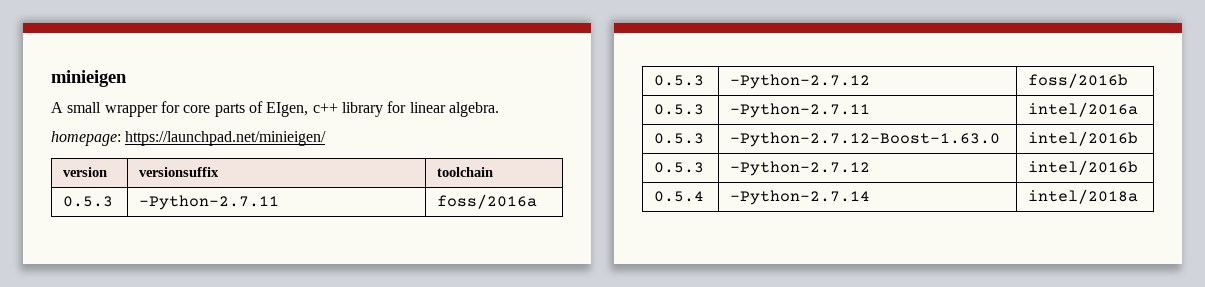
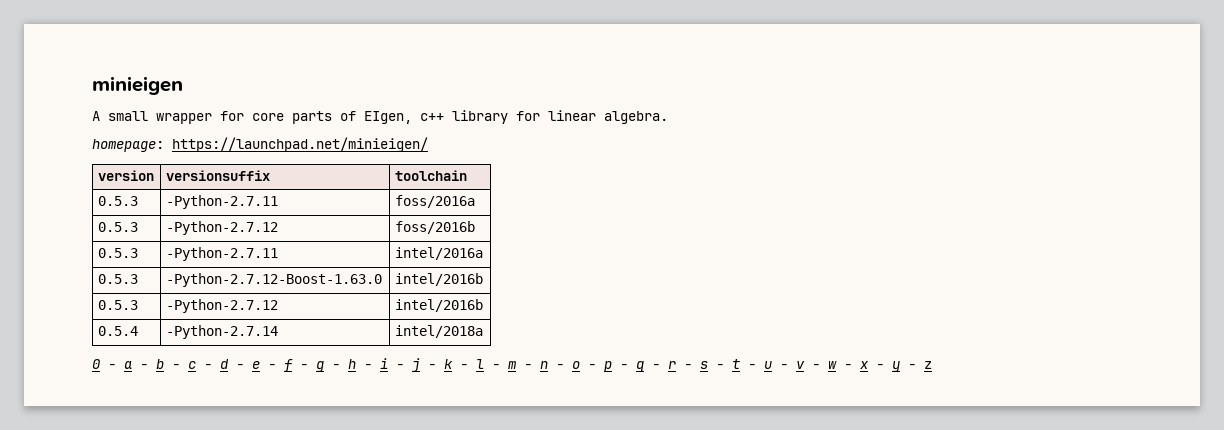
(1139, 196) none -> [92,358,932,372] // 0 - a - b - c - d - e - f - g - h - i - j - k - l - m - n - o - p - q - r - s - t - u - v - w - x - y - z

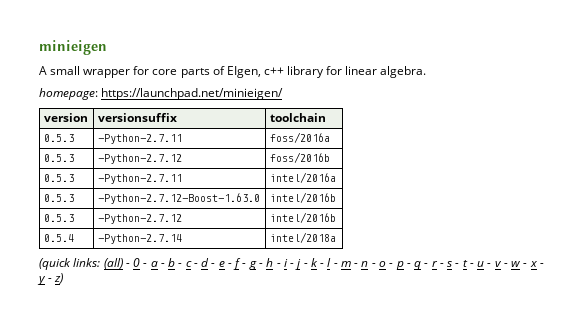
(483, 331) none -> [39,258,130,270] (quick links: (all) -
[924,361,932,369] z -> [54,273,64,284] z)

